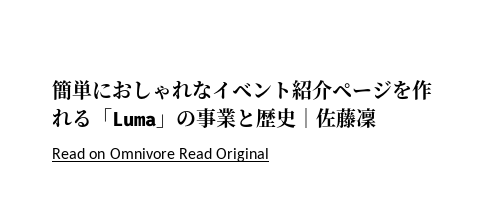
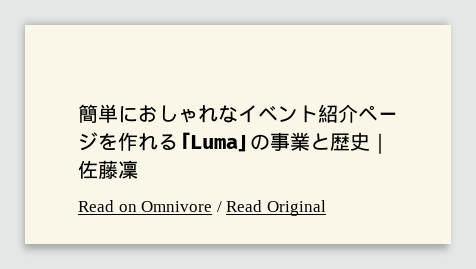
(175, 153) none -> [216,201,222,212] /

